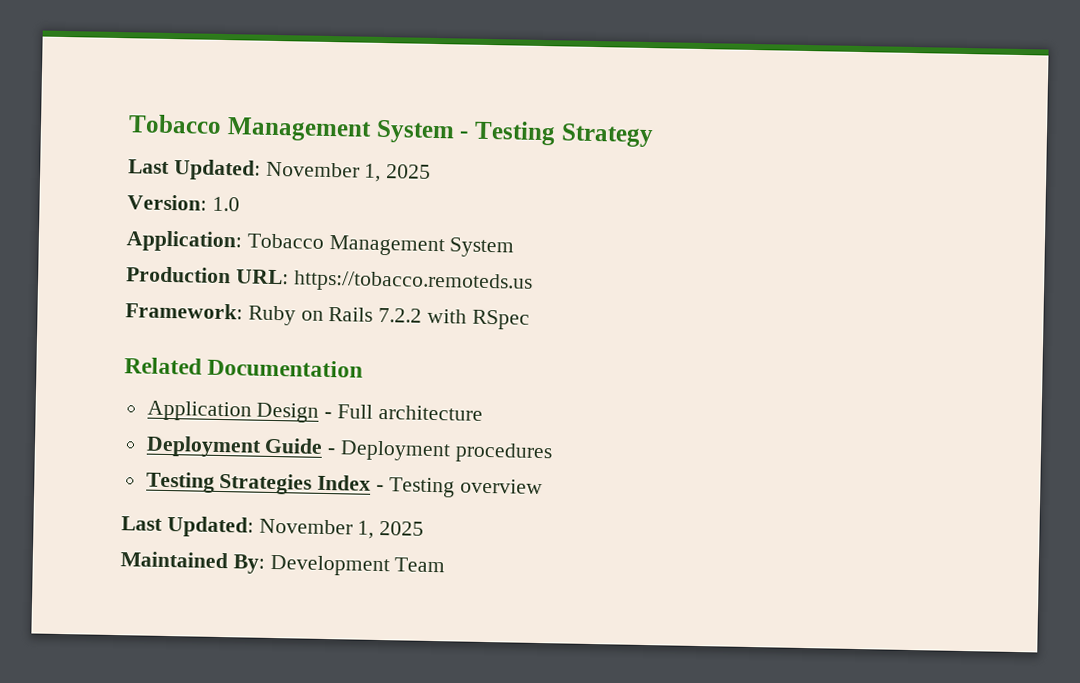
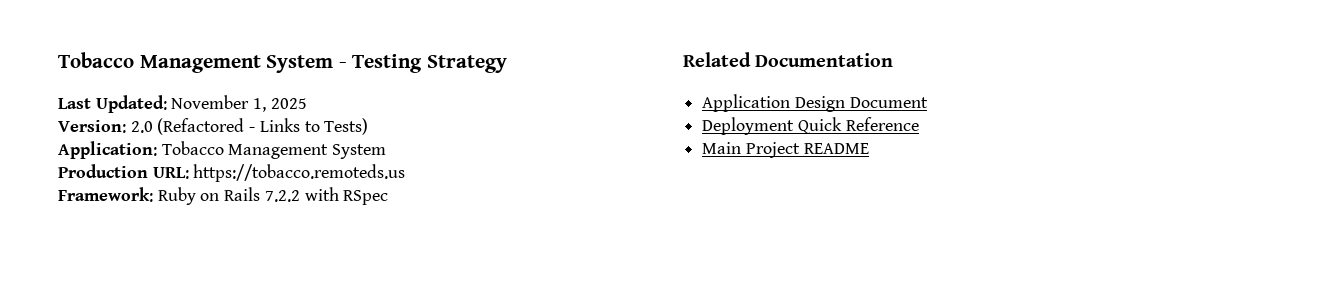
[211,196,240,212] 1.0 -> [130,118,369,135] 2.0 (Refactored - Links to Tests)
[324,404,483,421] [145,435,553,464] [145,471,543,498] [121,515,425,539] [120,551,446,577] - Full architecture // Deployment Guide - Deployment procedures // Testing Strategies Index - Testing overview // Last Updated: November 1, 2025 // Maintained By: Development Team -> [849,97,928,108] [702,117,919,135] [702,142,869,158] Document // Deployment Quick Reference // Main Project README

